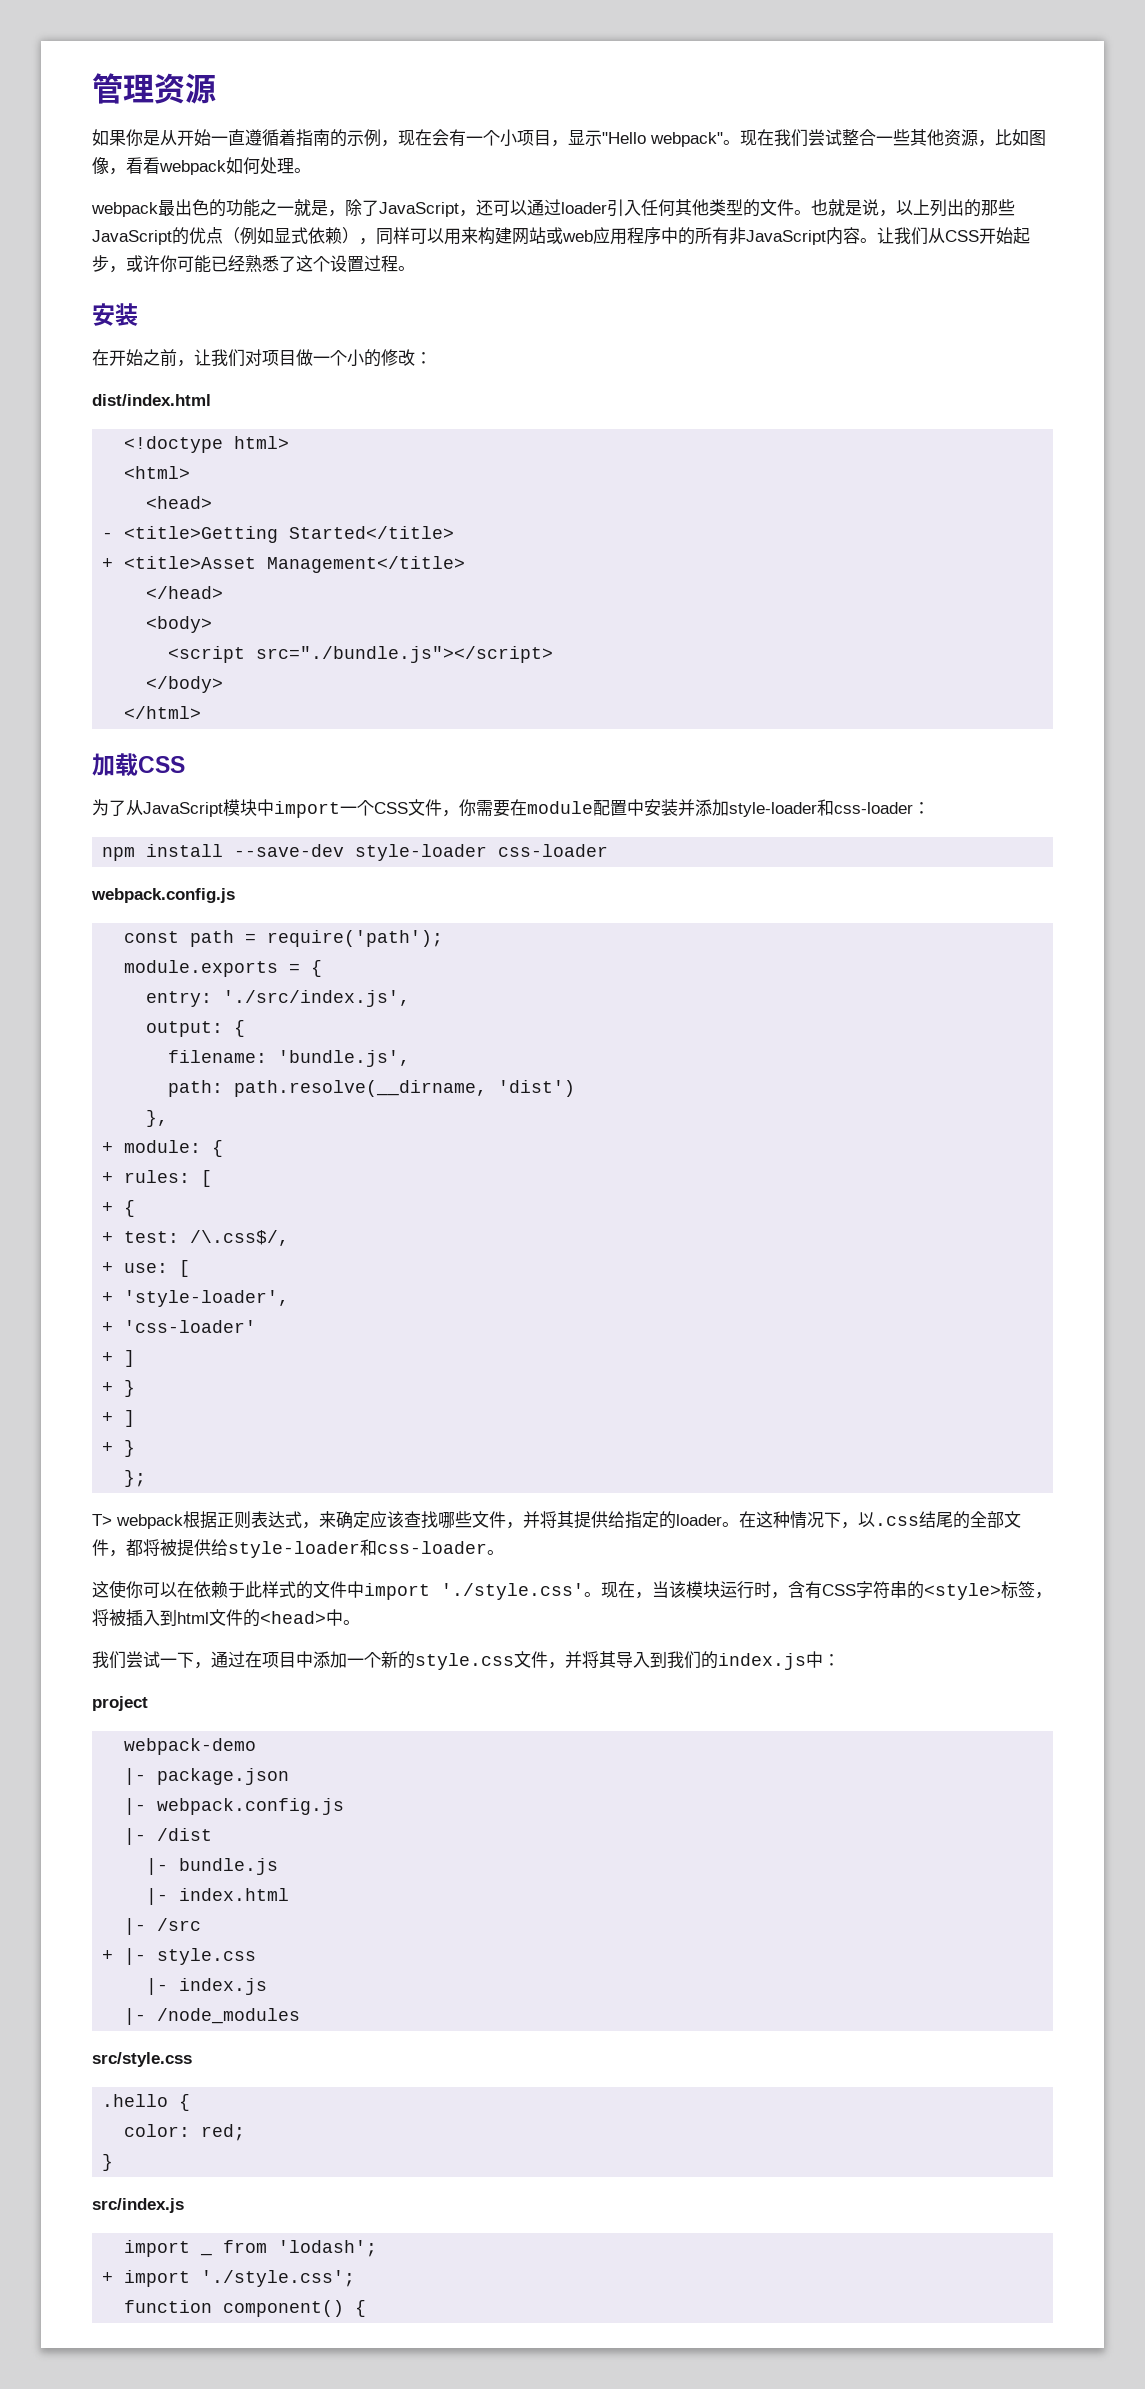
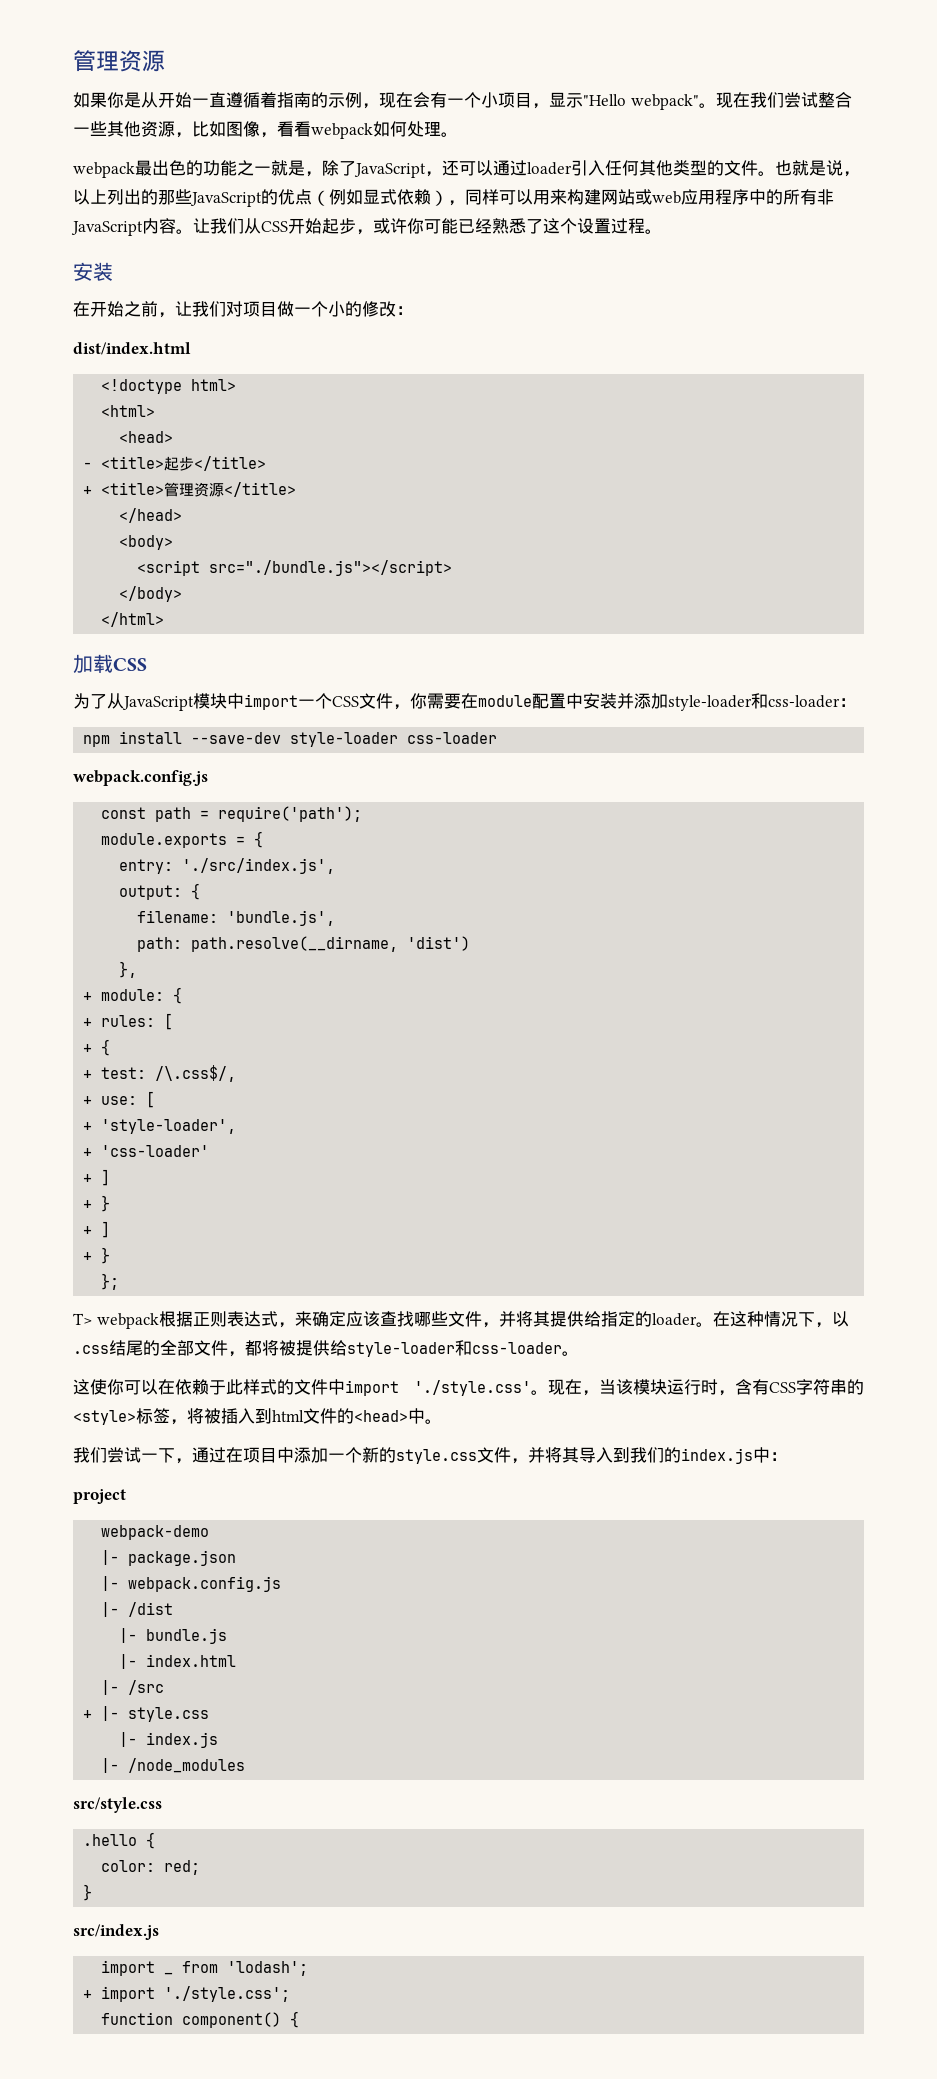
[124,526,455,543] [102,556,466,573] <title>Getting Started</title> // + <title>Asset Management</title> -> [101,456,267,471] [83,482,297,497] <title>起步</title> // + <title>管理资源</title>

